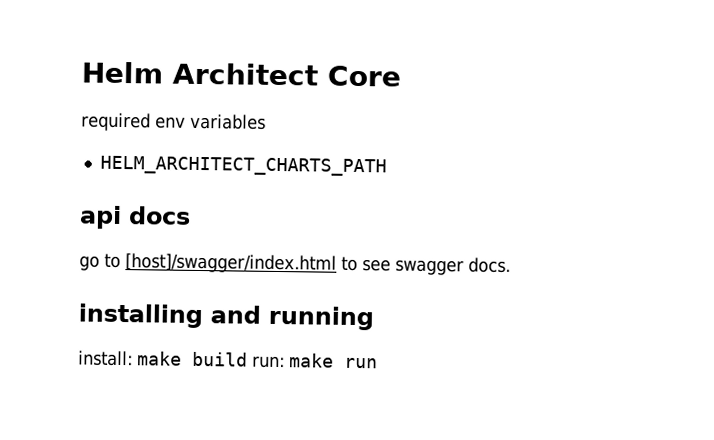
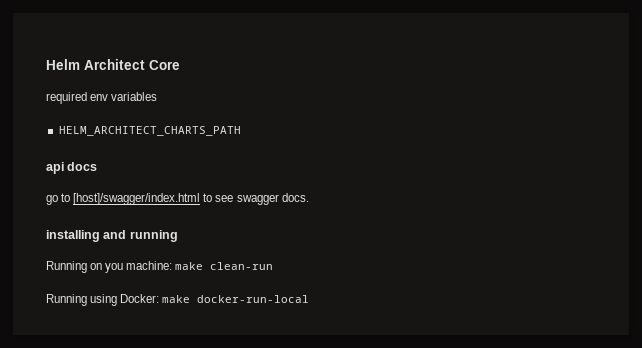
[78,350,378,369] install: make build run: make run -> [46,261,274,273] [46,294,310,306] Running on you machine: make clean-run // Running using Docker: make docker-run-local

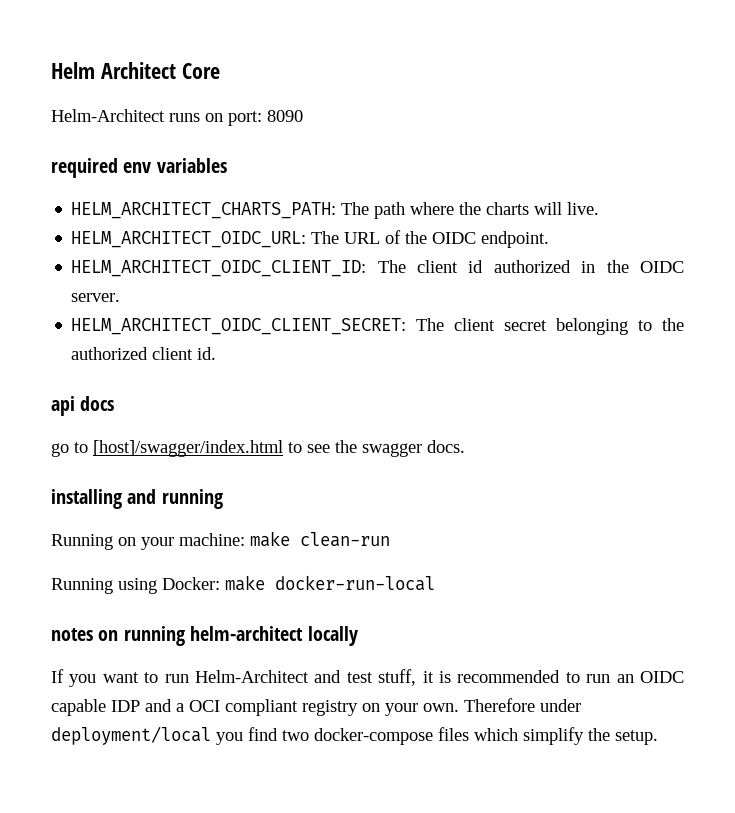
[46,92,158,104] [58,126,241,136] required env variables // HELM_ARCHITECT_CHARTS_PATH -> [51,109,303,126] [51,158,227,178] [71,202,600,219] [71,230,550,248] [71,260,684,277] [71,293,121,302] [71,318,684,335] [71,347,217,360] Helm-Architect runs on port: 8090 // required env variables // HELM_ARCHITECT_CHARTS_PATH: The path where the charts will live. // HELM_ARCHITECT_OIDC_URL: The URL of the OIDC endpoint. // HELM_ARCHITECT_OIDC_CLIENT_ID: The client id authorized in the OIDC server. // HELM_ARCHITECT_OIDC_CLIENT_SECRET: The client secret belonging to the authorized client id.
(234, 198) none -> [335,440,357,453] the
[105,263,124,273] you -> [141,537,174,550] your
(310, 299) none -> [51,626,358,646] [51,669,684,687] [51,698,581,716] [51,726,658,745] // notes on running helm-architect locally // If you want to run Helm-Architect and test stuff, it is recommended to run an OIDC capable IDP and a OCI compliant registry on your own. Therefore under deployment/local you find two docker-compose files which simplify the setup.

